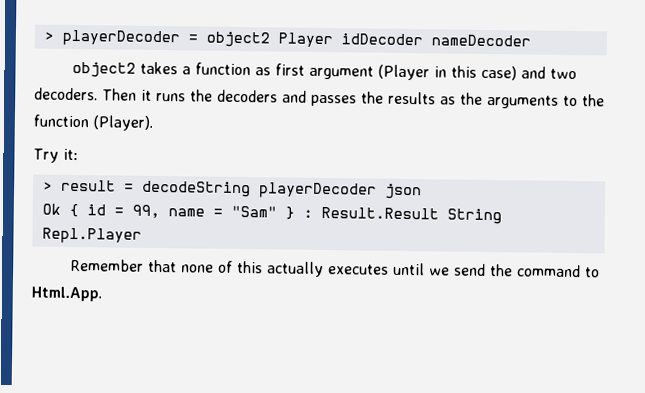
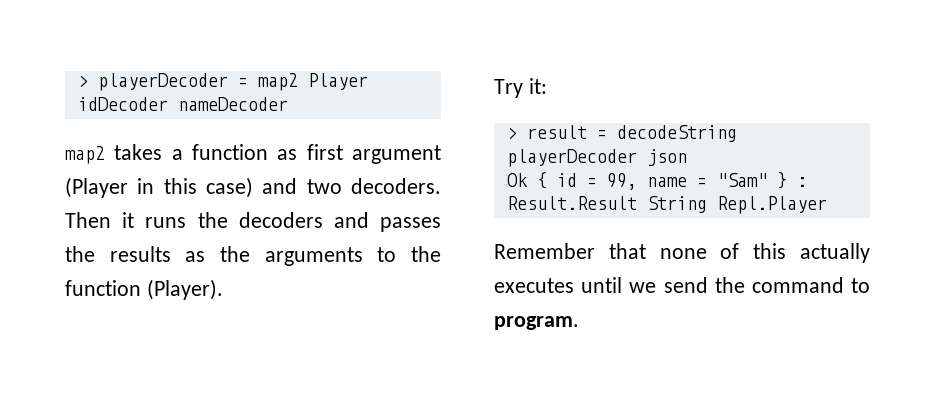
[205,31,270,48] object2 -> [257,73,298,91] map2
[71,61,136,78] object2 -> [65,146,105,164] map2
[31,286,102,302] Html.App. -> [494,316,579,330] program.

